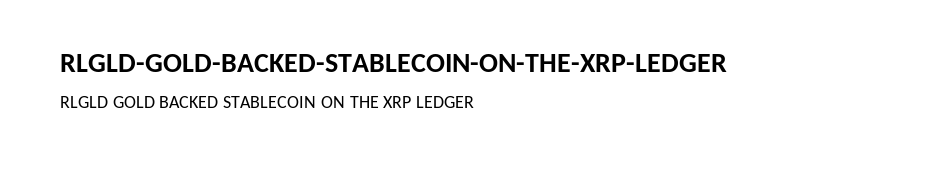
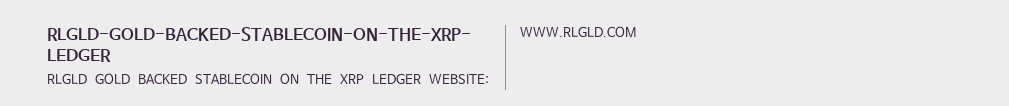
(475, 102) none -> [429,74,489,84] [520,26,636,38] WEBSITE: WWW.RLGLD.COM

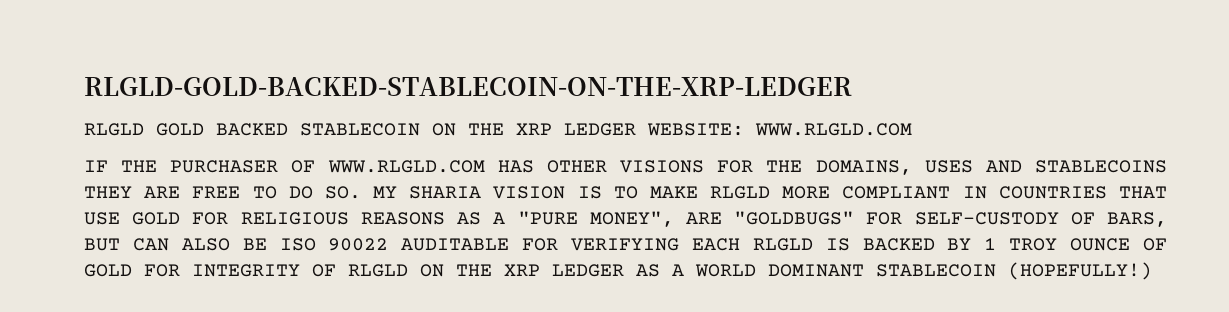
(636, 32) none -> [84,160,1168,175] [84,186,1167,199] [84,211,1167,227] [84,238,1167,251] [84,262,1152,280] // IF THE PURCHASER OF WWW.RLGLD.COM HAS OTHER VISIONS FOR THE DOMAINS, USES AND STABLECOINS THEY ARE FREE TO DO SO. MY SHARIA VISION IS TO MAKE RLGLD MORE COMPLIANT IN COUNTRIES THAT USE GOLD FOR RELIGIOUS REASONS AS A "PURE MONEY", ARE "GOLDBUGS" FOR SELF-CUSTODY OF BARS, BUT CAN ALSO BE ISO 90022 AUDITABLE FOR VERIFYING EACH RLGLD IS BACKED BY 1 TROY OUNCE OF GOLD FOR INTEGRITY OF RLGLD ON THE XRP LEDGER AS A WORLD DOMINANT STABLECOIN (HOPEFULLY!)

